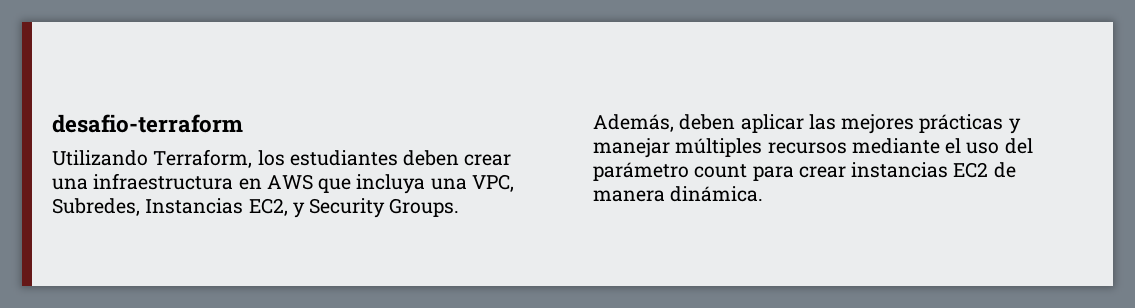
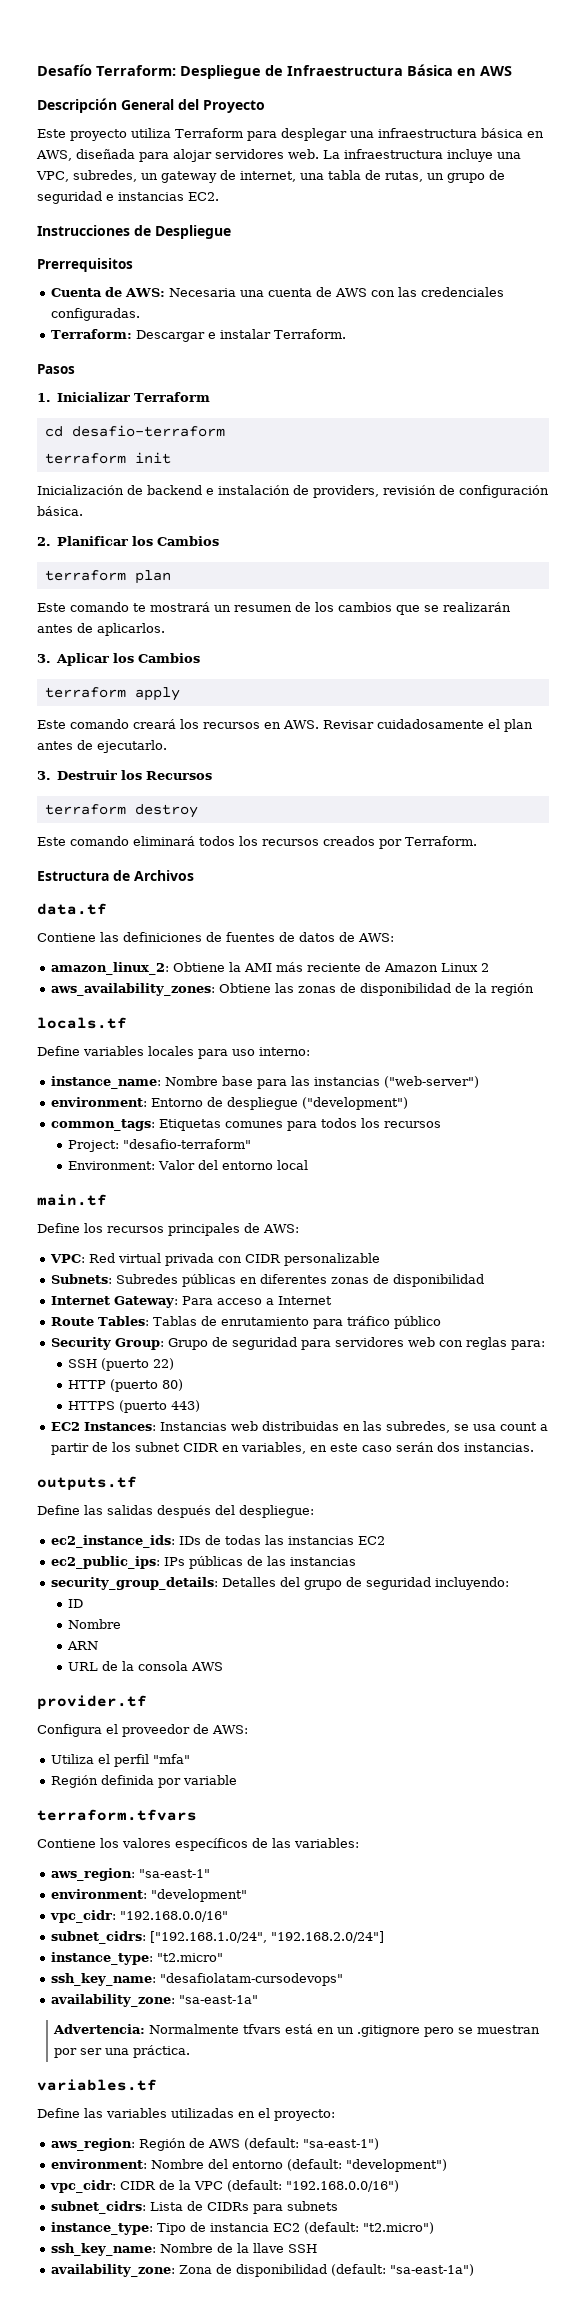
[52,114,243,133] [52,149,512,168] [52,173,514,194] [52,198,460,218] [593,114,1021,134] [593,138,1033,158] [593,162,1016,181] [593,186,764,202] desafio-terraform // Utilizando Terraform, los estudiantes deben crear una infraestructura en AWS que incluya una VPC, Subredes, Instancias EC2, y Security Groups. Además, deben aplicar las mejores prácticas y manejar múltiples recursos mediante el uso del parámetro count para crear instancias EC2 de manera dinámica. -> [37,64,512,79] [37,98,265,113] [37,128,544,141] [36,149,521,162] [36,170,505,183] [37,191,219,204] [37,225,231,239] [37,258,133,272] [50,287,504,297] [50,308,140,321] [50,329,346,342] [37,364,75,374] [37,392,211,402] [44,425,225,437] [44,452,171,464] [37,485,549,498] [37,506,83,516] [37,536,220,546] [44,570,171,584] [37,602,511,615] [37,623,165,636] [37,653,201,666] [44,687,180,701] [37,719,533,732] [37,740,167,753] [37,770,213,780] [44,804,198,818] [37,836,477,849] [37,870,194,881] [37,903,107,915] [37,932,394,942] [50,962,489,975] [50,983,534,996] [37,1017,127,1029] [37,1046,310,1059] [50,1076,479,1089] [50,1097,408,1110] [50,1118,441,1131] [68,1139,252,1152] [68,1160,309,1170] [37,1194,107,1206] [37,1223,299,1236] [49,1253,380,1266] [50,1274,484,1287] [50,1296,332,1308] [50,1316,441,1329] [50,1337,545,1350] [68,1358,175,1371] [68,1379,184,1392] [68,1400,201,1413] [50,1421,548,1433] [50,1442,534,1455] [37,1476,137,1491] [37,1505,314,1518] [50,1535,385,1548] [50,1556,356,1569] [50,1577,509,1590] [68,1599,84,1608] [68,1619,122,1629] [67,1641,99,1650] [68,1661,224,1671] [37,1695,147,1710] [37,1724,248,1737] [50,1754,190,1767] [50,1775,237,1788] [37,1809,197,1821] [37,1838,359,1851] [50,1868,210,1881] [50,1889,247,1902] [49,1910,228,1923] [50,1931,384,1944] [50,1952,223,1965] [50,1973,343,1986] [50,1994,258,2007] [53,2024,541,2037] [54,2045,191,2058] [37,2079,157,2091] [37,2108,335,2121] [50,2138,379,2151] [50,2159,447,2172] [49,2180,399,2193] [50,2201,338,2214] [50,2222,434,2235] [50,2243,317,2256] [50,2264,474,2277] Desafío Terraform: Despliegue de Infraestructura Básica en AWS // Descripción General del Proyecto // Este proyecto utiliza Terraform para desplegar una infraestructura básica en AWS, diseñada para alojar servidores web. La infraestructura incluye una VPC, subredes, un gateway de internet, una tabla de rutas, un grupo de seguridad e instancias EC2. // Instrucciones de Despliegue // Prerrequisitos // Cuenta de AWS: Necesaria una cuenta de AWS con las credenciales configuradas. // Terraform: Descargar e instalar Terraform. // Pasos // 1. Inicializar Terraform // cd desafio-terraform // terraform init // Inicialización de backend e instalación de providers, revisión de configuración básica. // 2. Planificar los Cambios // terraform plan // Este comando te mostrará un resumen de los cambios que se realizarán antes de aplicarlos. // 3. Aplicar los Cambios // terraform apply // Este comando creará los recursos en AWS. Revisar cuidadosamente el plan antes de ejecutarlo. // 3. Destruir los Recursos // terraform destroy // Este comando eliminará todos los recursos creados por Terraform. // Estructura de Archivos // data.tf // Contiene las definiciones de fuentes de datos de AWS: // amazon_linux_2: Obtiene la AMI más reciente de Amazon Linux 2 // aws_availability_zones: Obtiene las zonas de disponibilidad de la región // locals.tf // Define variables locales para uso interno: // instance_name: Nombre base para las instancias ("web-server") // environment: Entorno de despliegue ("development") // common_tags: Etiquetas comunes para todos los recursos // Project: "desafio-terraform" // Environment: Valor del entorno local // main.tf // Define los recursos principales de AWS: // VPC: Red virtual privada con CIDR personalizable // Subnets: Subredes públicas en diferentes zonas de disponibilidad // Internet Gateway: Para acceso a Internet // Route Tables: Tablas de enrutamiento para tráfico público // Security Group: Grupo de seguridad para servidores web con reglas para: // SSH (puerto 22) // HTTP (puerto 80) // HTTPS (puerto 443) // EC2 Instances: Instancias web distribuidas en las subredes, se usa count a partir de los subnet CIDR en variables, en este caso serán dos instancias. // outputs.tf // Define las salidas después del despliegue: // ec2_instance_ids: IDs de todas las instancias EC2 // ec2_public_ips: IPs públicas de las instancias // security_group_details: Detalles del grupo de seguridad incluyendo: // ID // Nombre // ARN // URL de la consola AWS // provider.tf // Configura el proveedor de AWS: // Utiliza el perfil "mfa" // Región definida por variable // terraform.tfvars // Contiene los valores específicos de las variables: // aws_region: "sa-east-1" // environment: "development" // vpc_cidr: "192.168.0.0/16" // subnet_cidrs: ["192.168.1.0/24", "192.168.2.0/24"] // instance_type: "t2.micro" // ssh_key_name: "desafiolatam-cursodevops" // availability_zone: "sa-east-1a" // Advertencia: Normalmente tfvars está en un .gitignore pero se muestran por ser una práctica. // variables.tf // Define las variables utilizadas en el proyecto: // aws_region: Región de AWS (default: "sa-east-1") // environment: Nombre del entorno (default: "development") // vpc_cidr: CIDR de la VPC (default: "192.168.0.0/16") // subnet_cidrs: Lista de CIDRs para subnets // instance_type: Tipo de instancia EC2 (default: "t2.micro") // ssh_key_name: Nombre de la llave SSH // availability_zone: Zona de disponibilidad (default: "sa-east-1a")

